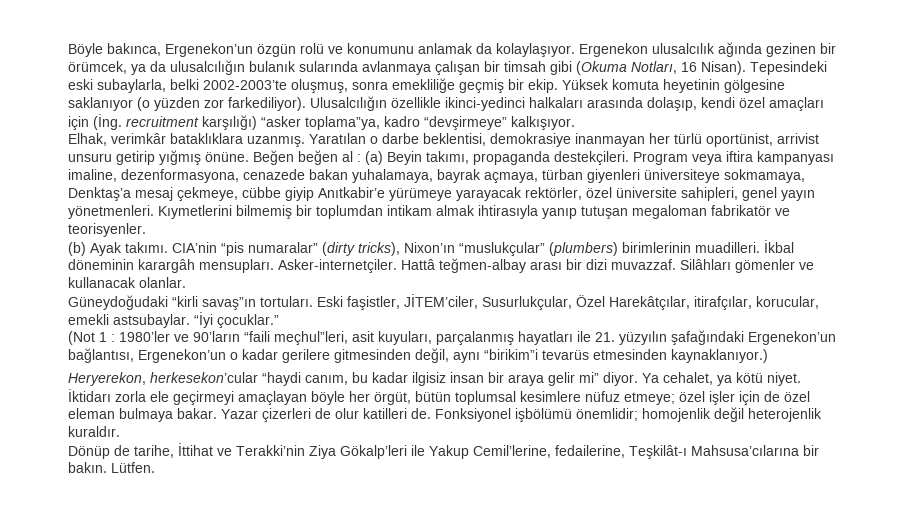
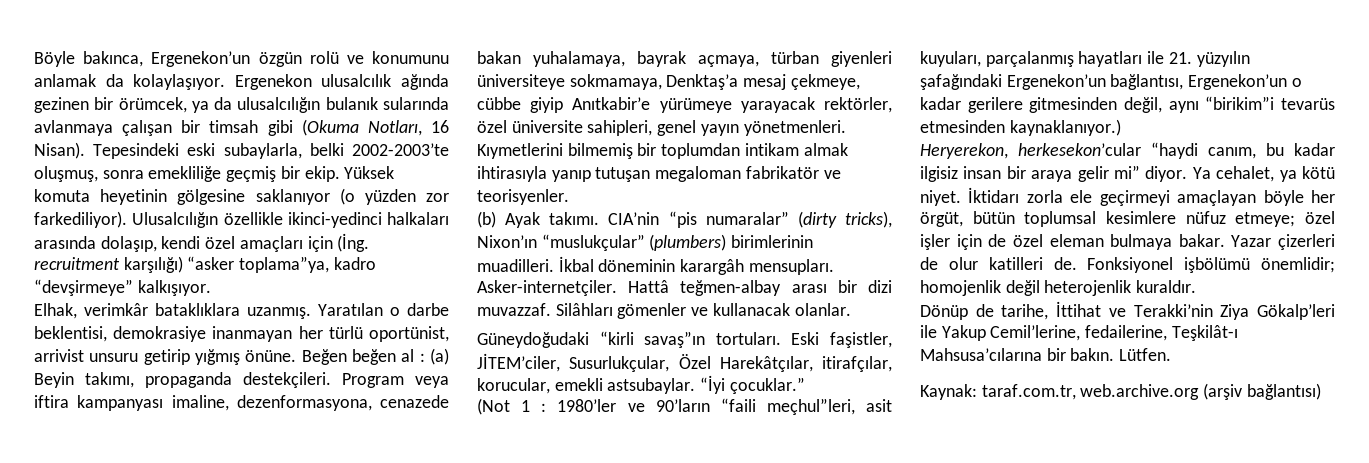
(155, 467) none -> [920,383,1321,400] // Kaynak: taraf.com.tr, web.archive.org (arşiv bağlantısı)

